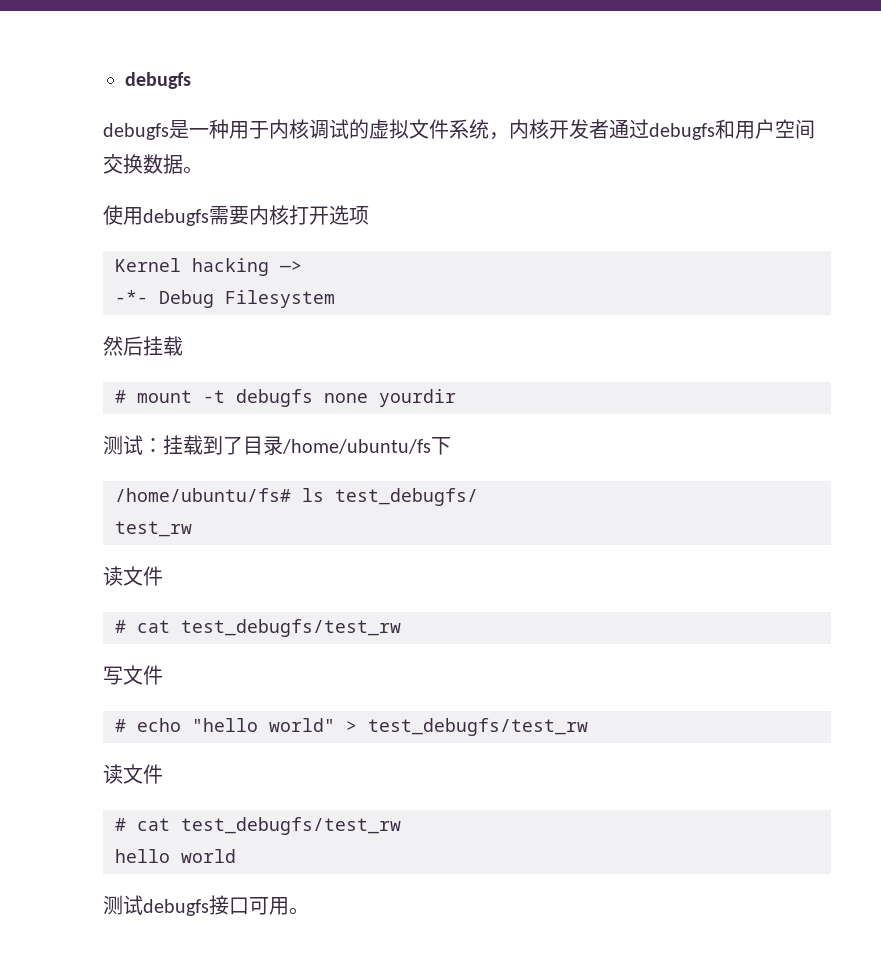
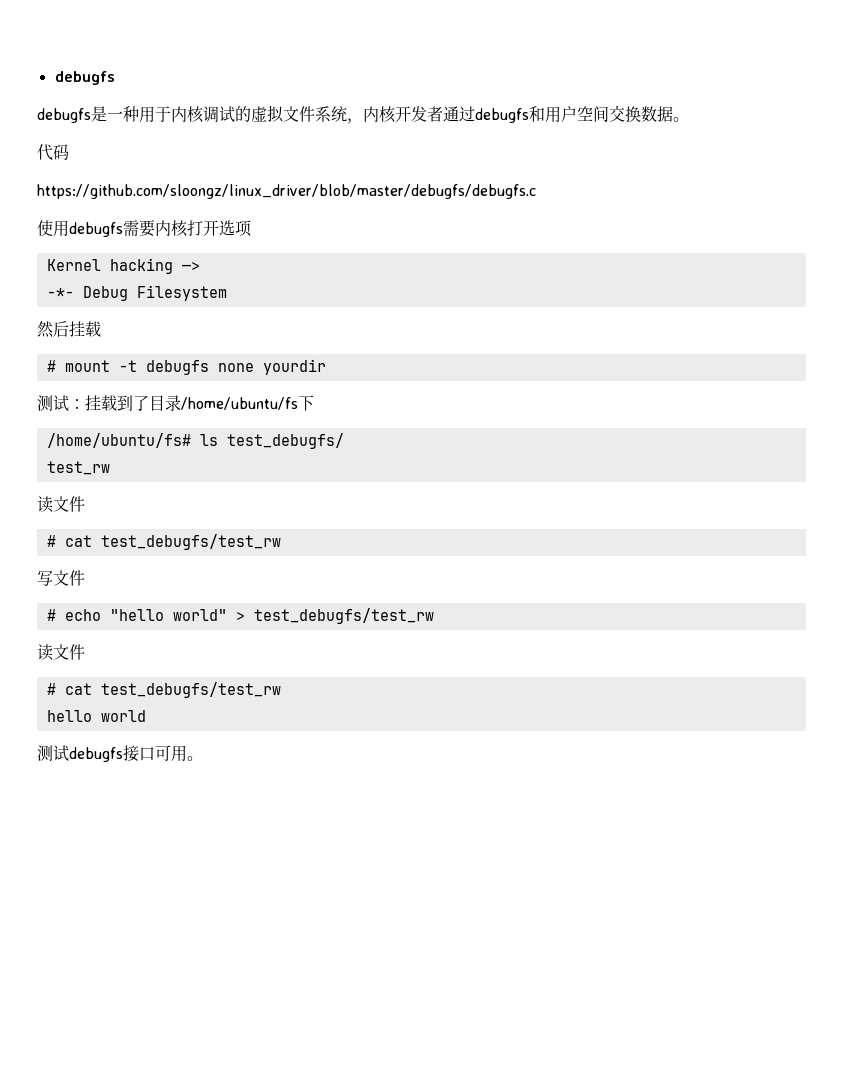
(203, 170) none -> [37,144,69,161] [37,184,536,199] // 代码 // https://github.com/sloongz/linux_driver/blob/master/debugfs/debugfs.c

